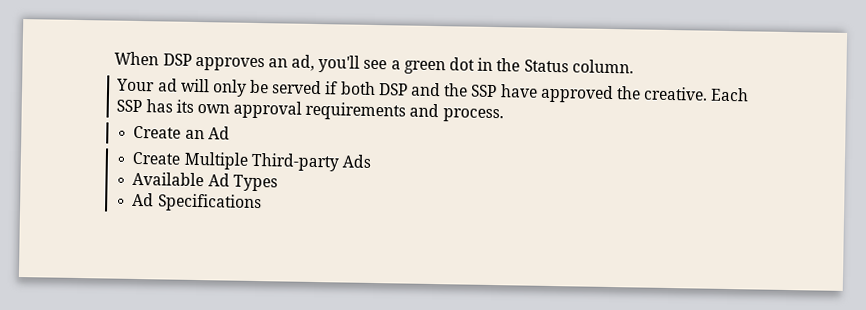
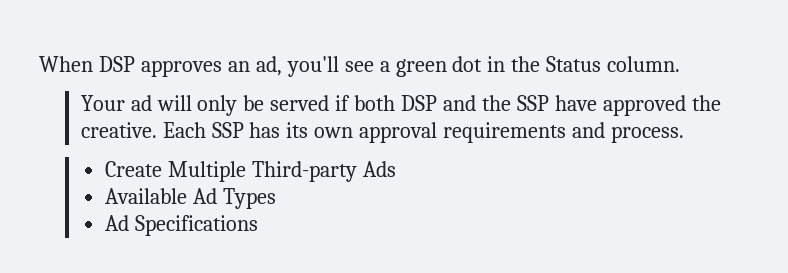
[133,125,230,140] // Create an Ad -> (685, 134) none

